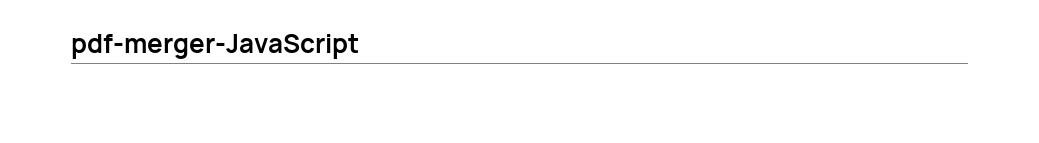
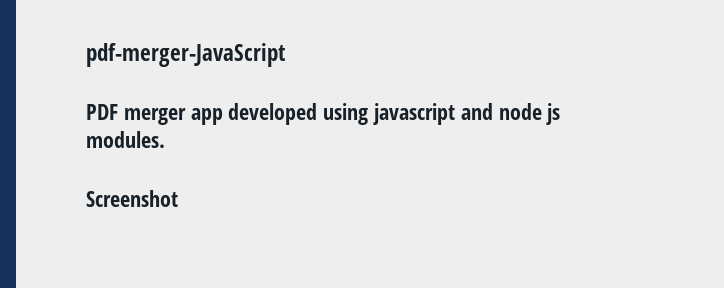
(359, 46) none -> [86,103,561,125] [86,131,165,148] [86,190,178,207] // PDF merger app developed using javascript and node js modules. // Screenshot

